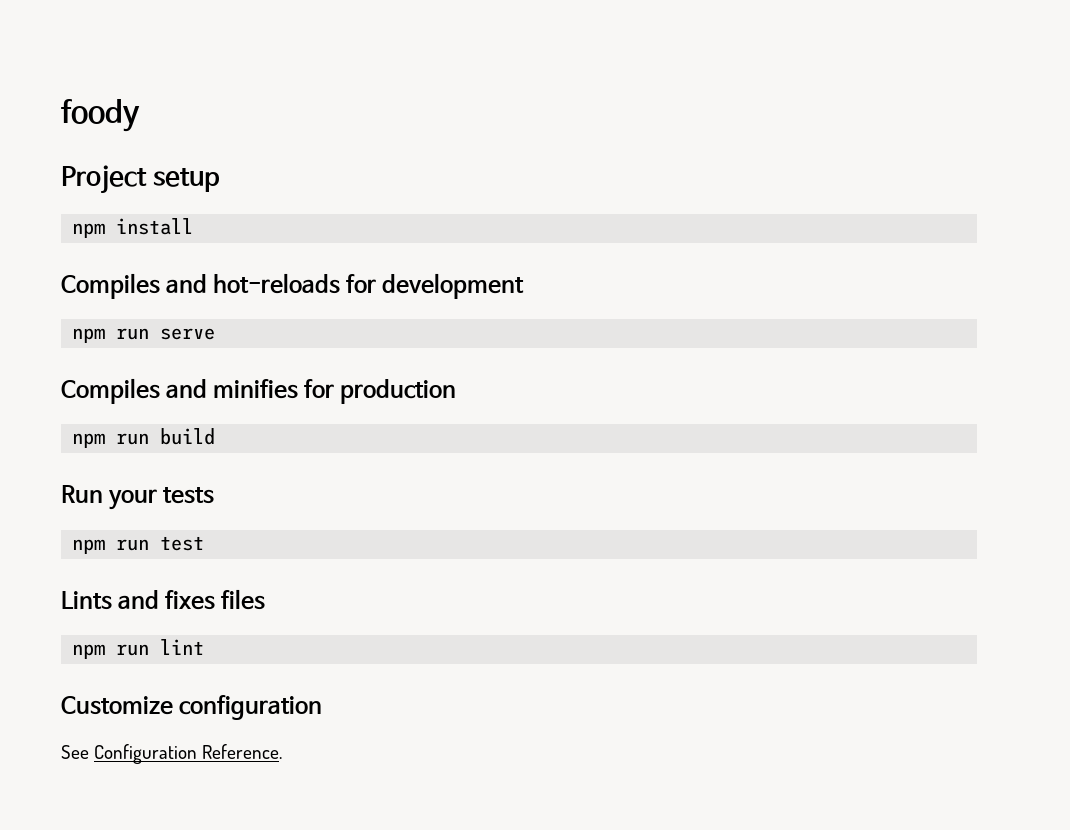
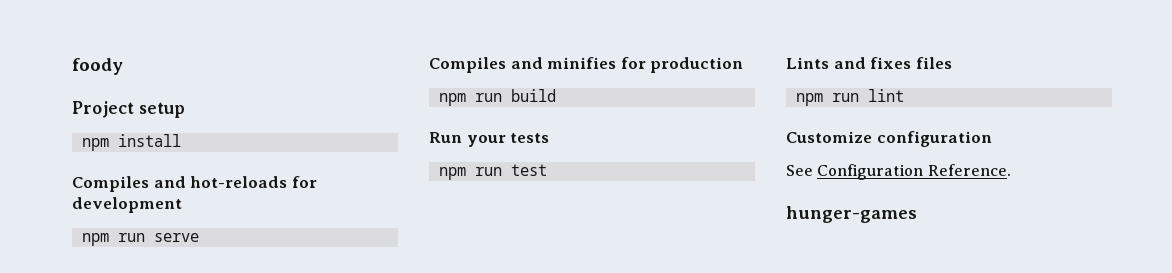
(283, 751) none -> [786,206,917,223] // hunger-games

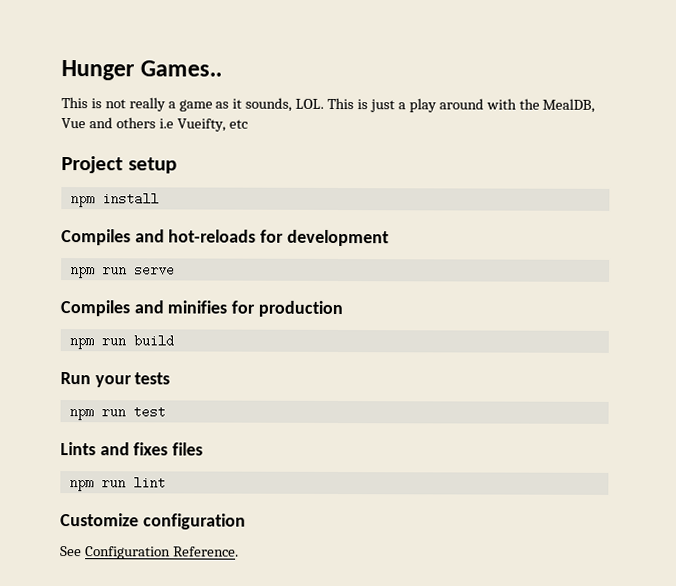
[72,58,123,75] foody -> [61,60,223,81] [61,97,596,113] [61,117,248,132] Hunger Games.. // This is not really a game as it sounds, LOL. This is just a play around with the MealDB, Vue and others i.e Vueifty, etc
[786,206,917,223] // hunger-games -> (239, 551) none

